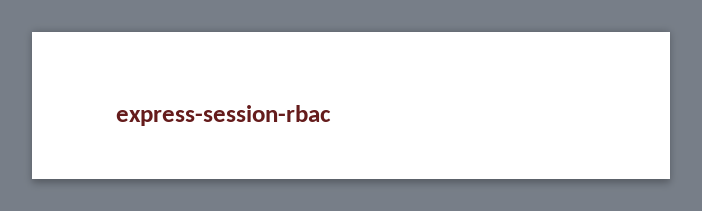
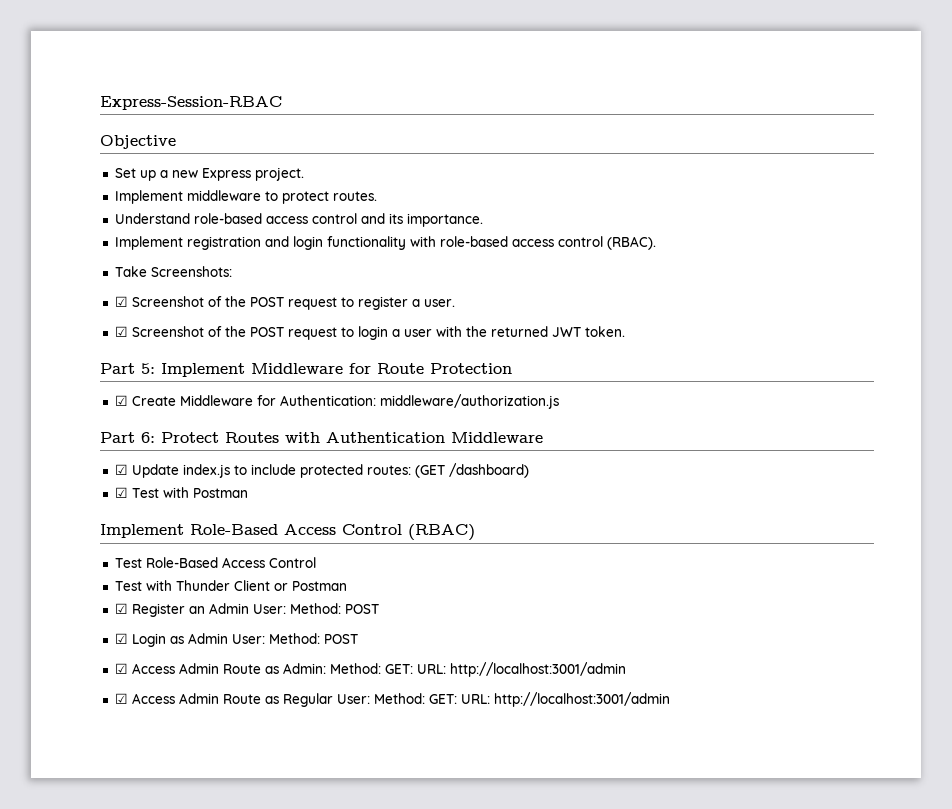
[116,105,331,126] express-session-rbac -> [100,96,282,110] [100,135,176,149] [114,167,304,181] [114,190,377,204] [114,213,483,227] [114,236,656,250] [114,266,232,277] [114,296,455,310] [114,326,625,340] [100,363,512,377] [114,394,559,409] [100,432,543,443] [114,463,529,478] [114,487,248,498] [100,524,475,541] [114,557,316,568] [114,580,347,591] [114,603,379,617] [114,633,358,647] [114,662,626,677] [114,692,670,707] Express-Session-RBAC // Objective // Set up a new Express project. // Implement middleware to protect routes. // Understand role-based access control and its importance. // Implement registration and login functionality with role-based access control (RBAC). // Take Screenshots: // ☑ Screenshot of the POST request to register a user. // ☑ Screenshot of the POST request to login a user with the returned JWT token. // Part 5: Implement Middleware for Route Protection // ☑ Create Middleware for Authentication: middleware/authorization.js // Part 6: Protect Routes with Authentication Middleware // ☑ Update index.js to include protected routes: (GET /dashboard) // ☑ Test with Postman // Implement Role-Based Access Control (RBAC) // Test Role-Based Access Control // Test with Thunder Client or Postman // ☑ Register an Admin User: Method: POST // ☑ Login as Admin User: Method: POST // ☑ Access Admin Route as Admin: Method: GET: URL: http://localhost:3001/admin // ☑ Access Admin Route as Regular User: Method: GET: URL: http://localhost:3001/admin

